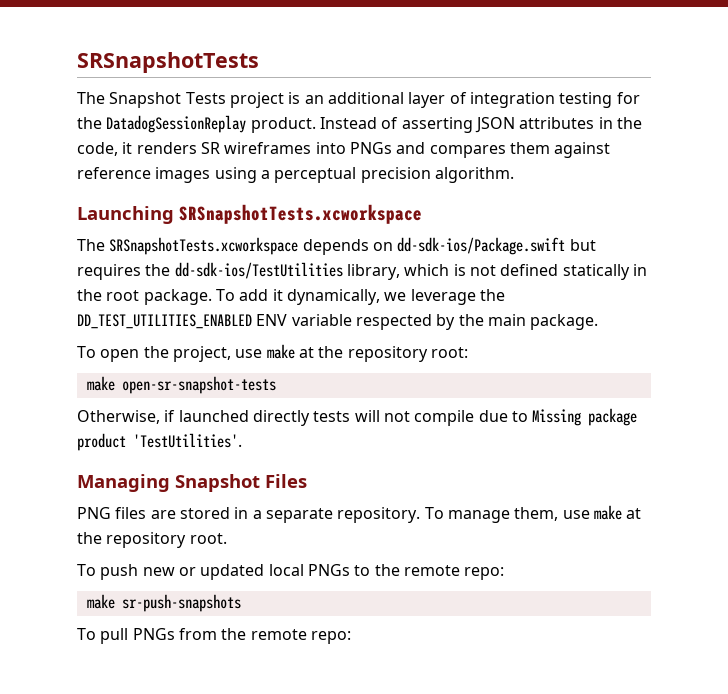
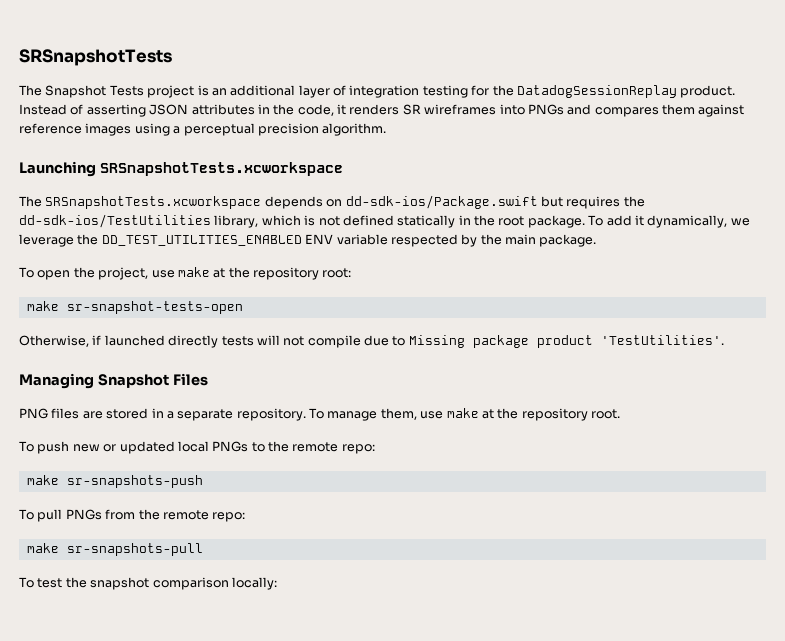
[121,376,276,394] open-sr-snapshot-tests -> [66,301,243,314] sr-snapshot-tests-open
[121,594,241,612] sr-push-snapshots -> [66,475,203,488] sr-snapshots-push
(351, 637) none -> [26,543,203,556] [19,577,277,590] // make sr-snapshots-pull // To test the snapshot comparison locally:

